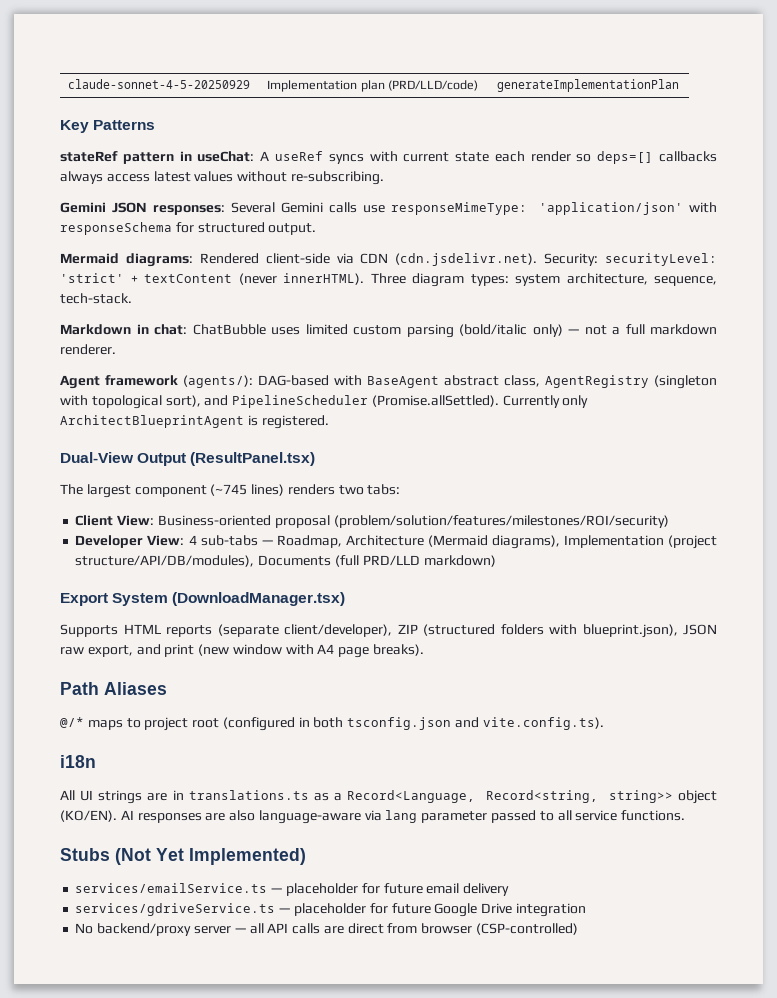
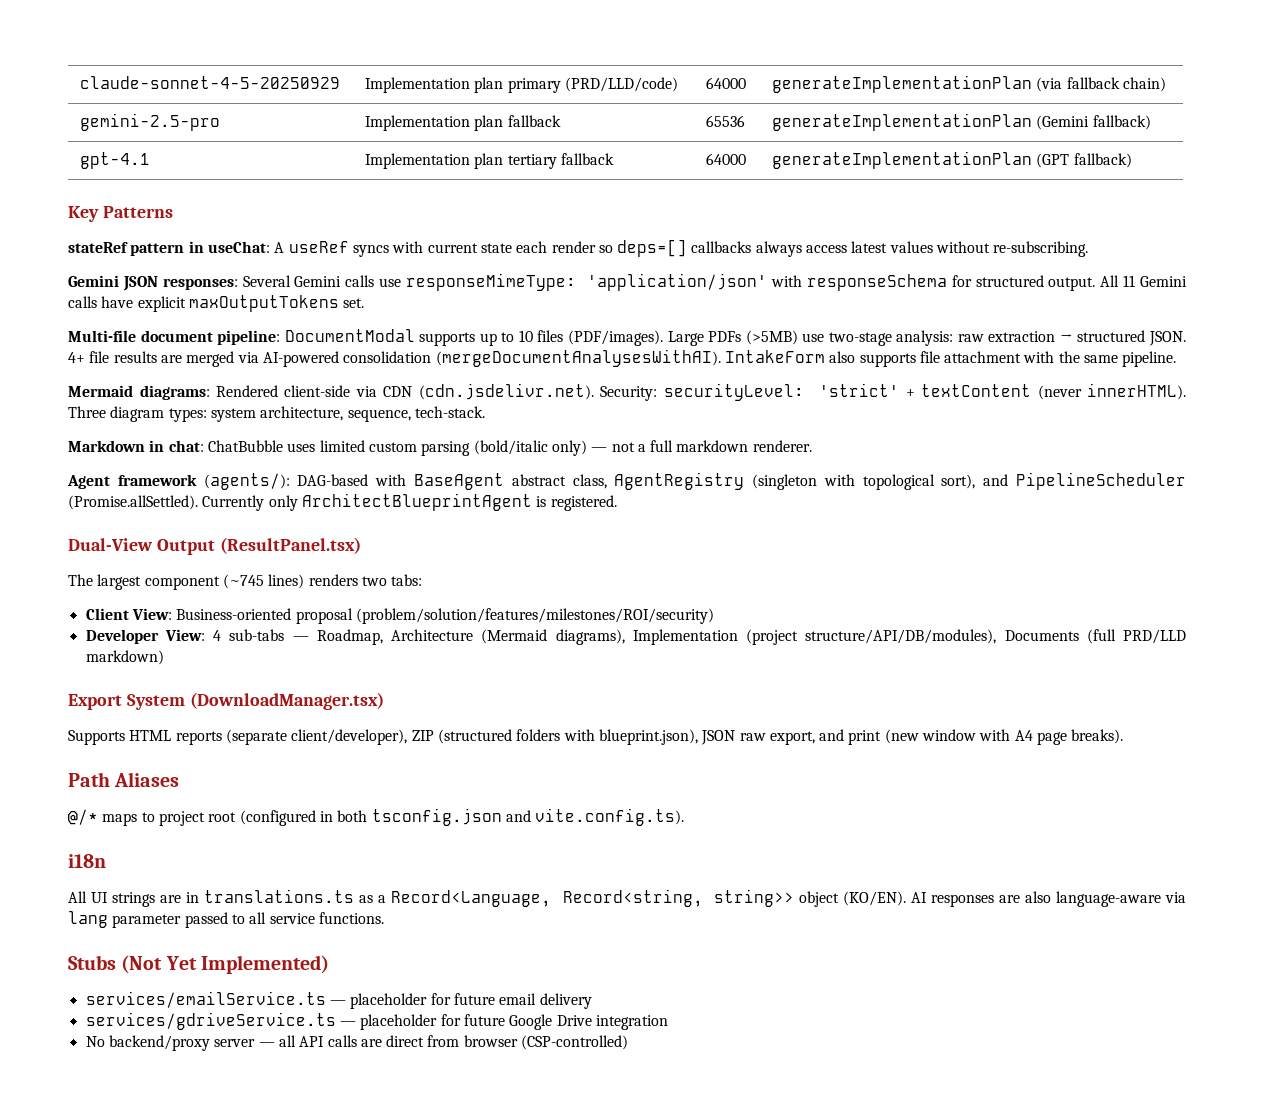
(385, 86) none -> [507,78,561,93] primary
[497,79,680,92] | generateImplementationPlan -> [706,77,747,89] [772,75,1166,93] [80,113,221,131] [365,115,561,131] [706,115,746,127] [772,113,1151,131] [80,152,151,169] [365,153,614,169] [706,153,747,165] [772,151,1132,169] | 64000 | generateImplementationPlan (via fallback chain) // gemini-2.5-pro | Implementation plan fallback | 65536 | generateImplementationPlan (Gemini fallback) // gpt-4.1 | Implementation plan tertiary fallback | 64000 | generateImplementationPlan (GPT fallback)
(317, 229) none -> [1100,275,1187,287] [68,295,365,312] [68,329,1186,346] [68,349,1177,367] All 11 Gemini calls have explicit maxOutputTokens set. // Multi-file document pipeline: DocumentModal supports up to 10 files (PDF/images). Large PDFs (>5MB) use two-stage analysis: raw extraction → structured JSON. 4+ file results are merged via AI-powered consolidation (mergeDocumentAnalysesWithAI). IntakeForm also supports file attachment with the same pipeline.

